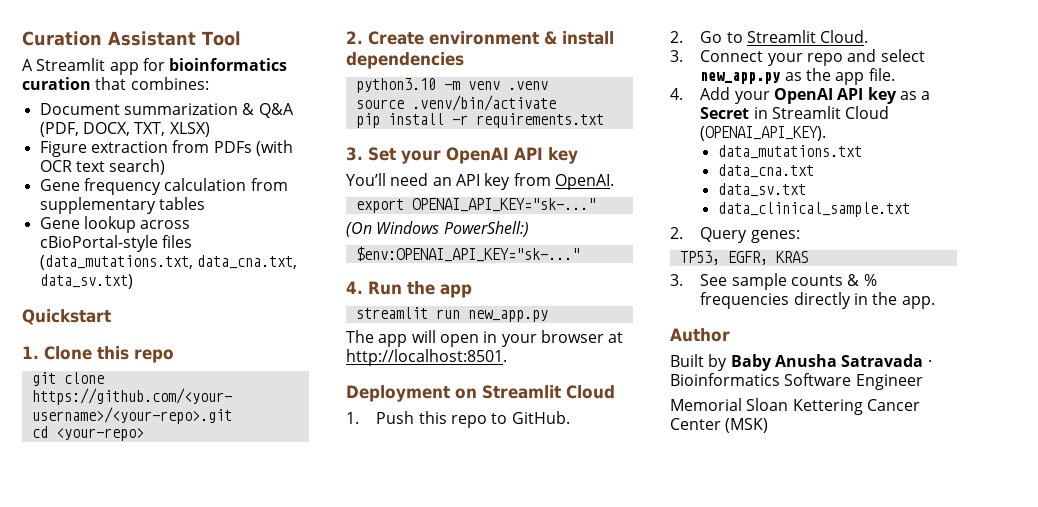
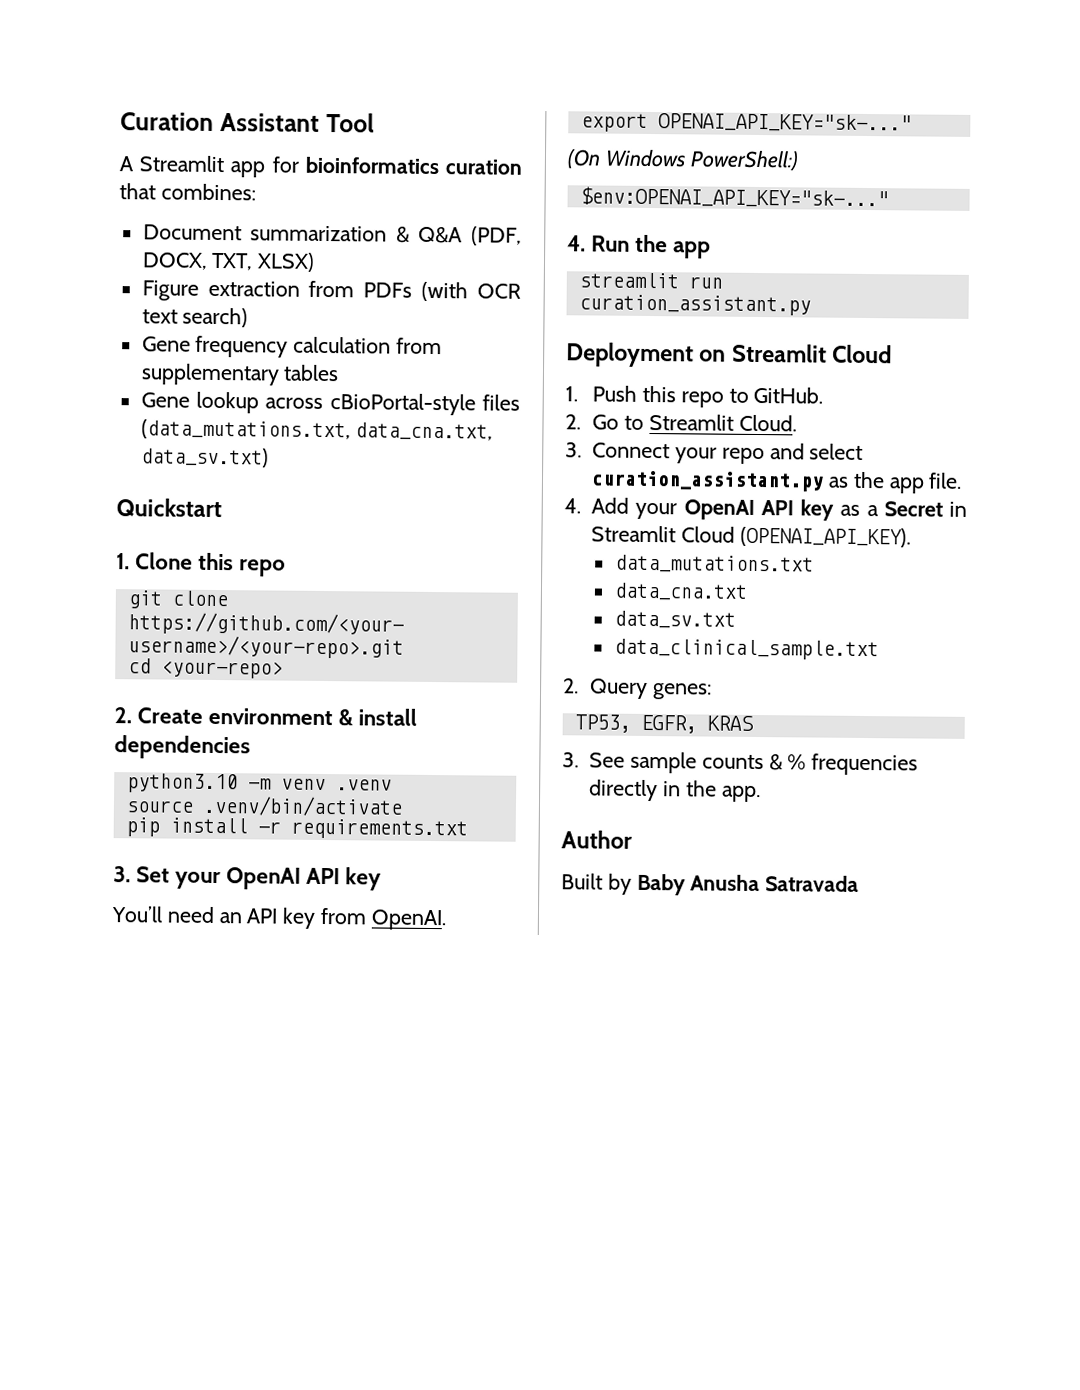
[467,310,548,322] [346,330,624,347] [346,349,507,366] new_app.py // The app will open in your browser at http://localhost:8501. -> [578,294,811,316] curation_assistant.py
[700,72,781,84] new_app.py -> [591,470,825,492] curation_assistant.py
[927,360,932,367] [670,373,923,390] [670,398,920,415] [670,418,769,433] · Bioinformatics Software Engineer // Memorial Sloan Kettering Cancer Center (MSK) -> (860, 883) none

